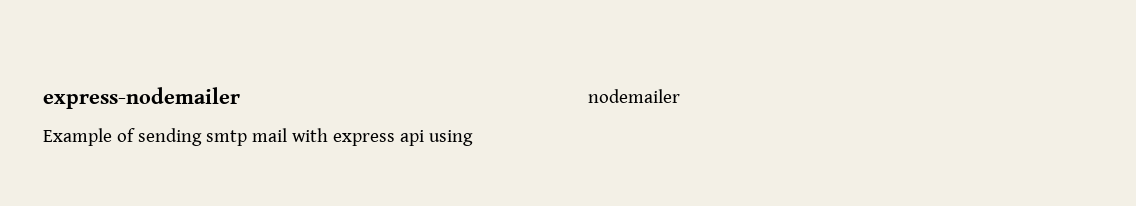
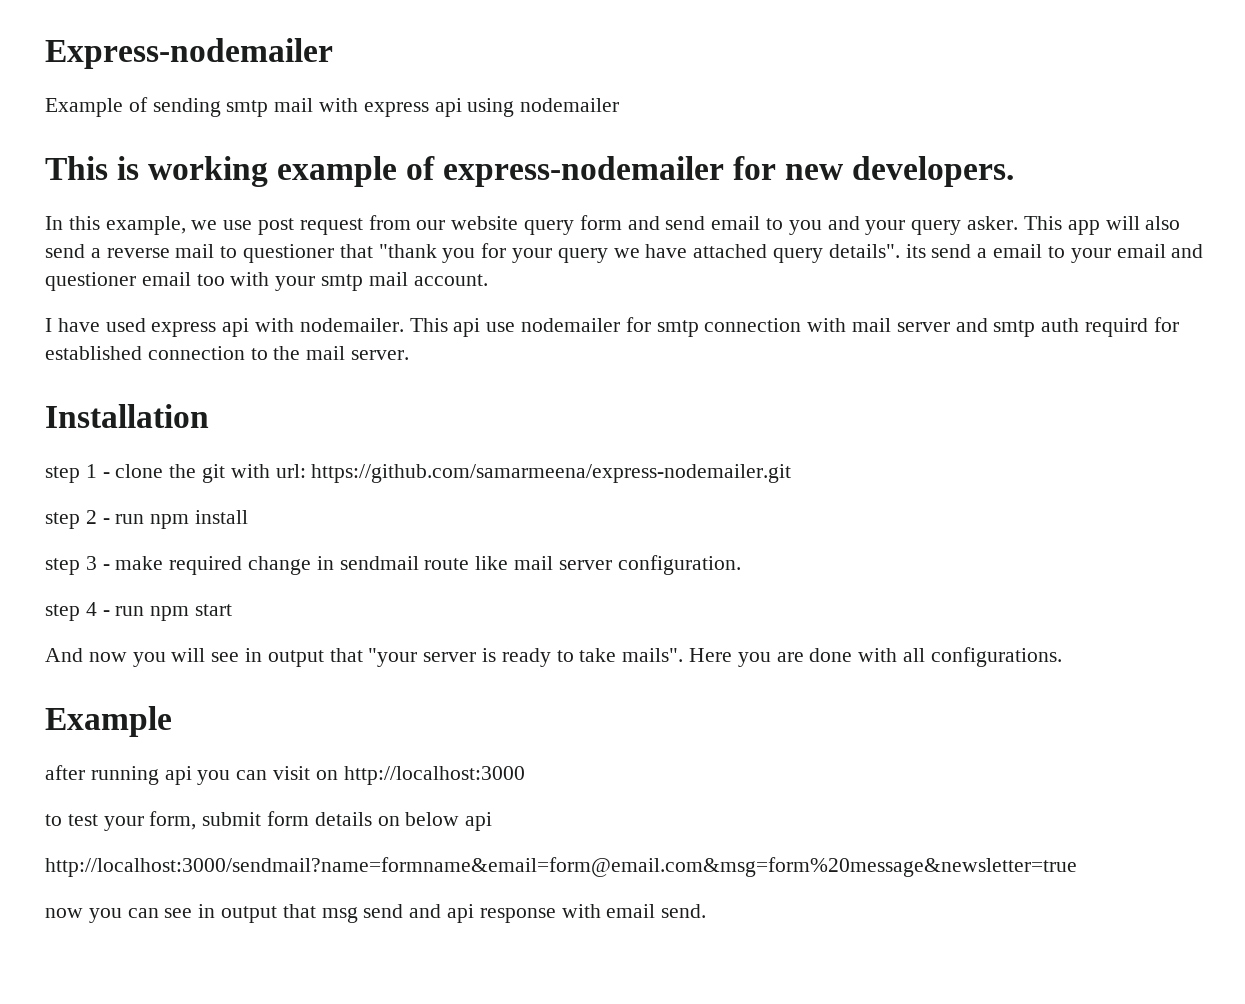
[43,87,240,109] express-nodemailer -> [45,38,333,69] Express-nodemailer
(680, 96) none -> [45,156,1015,187] [45,215,1181,235] [45,243,1204,263] [45,272,488,291] [45,317,1179,337] [45,346,410,360] [45,404,209,428] [45,464,792,483] [45,510,249,529] [45,555,741,575] [45,602,233,621] [45,647,1062,667] [45,706,172,737] [45,765,525,785] [45,811,493,831] [45,857,1077,877] [45,904,707,923] // This is working example of express-nodemailer for new developers. // In this example, we use post request from our website query form and send email to you and your query asker. This app will also send a reverse mail to questioner that "thank you for your query we have attached query details". its send a email to your email and questioner email too with your smtp mail account. // I have used express api with nodemailer. This api use nodemailer for smtp connection with mail server and smtp auth requird for established connection to the mail server. // Installation // step 1 - clone the git with url: https://github.com/samarmeena/express-nodemailer.git // step 2 - run npm install // step 3 - make required change in sendmail route like mail server configuration. // step 4 - run npm start // And now you will see in output that "your server is ready to take mails". Here you are done with all configurations. // Example // after running api you can visit on http://localhost:3000 // to test your form, submit form details on below api // http://localhost:3000/sendmail?name=formname&email=form@email.com&msg=form%20message&newsletter=true // now you can see in output that msg send and api response with email send.

